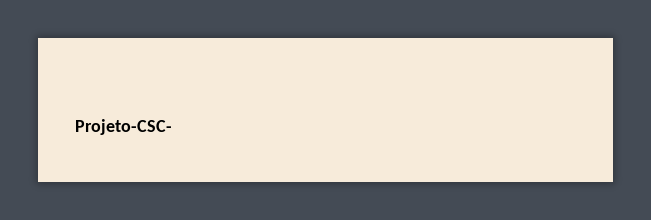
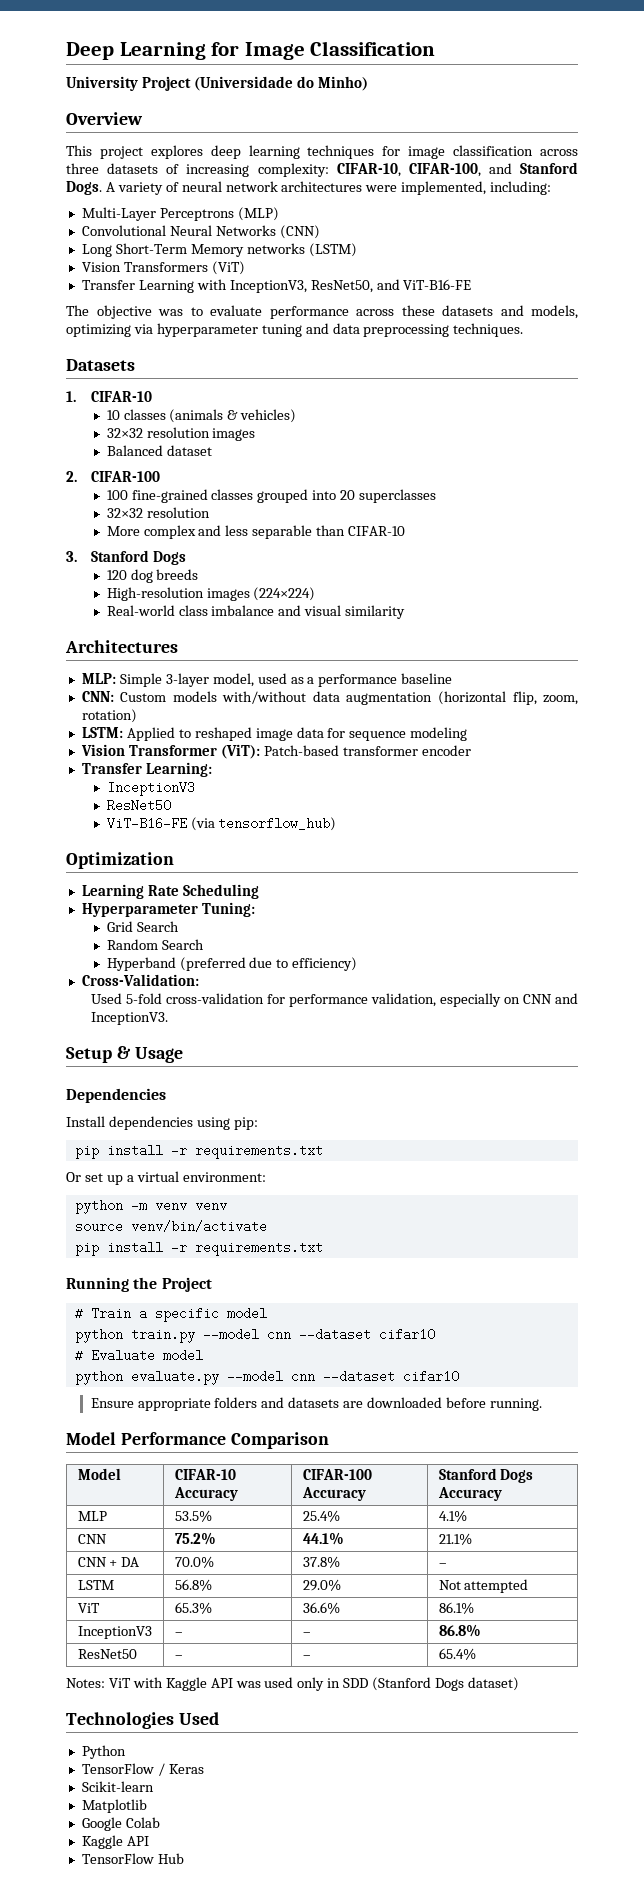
[75,119,172,135] Projeto-CSC- -> [66,41,436,60] [66,76,368,91] [66,112,143,125] [66,145,579,159] [66,162,578,177] [66,181,552,195] [81,207,279,221] [81,225,320,239] [81,243,357,257] [81,261,245,275] [81,279,472,293] [66,305,578,319] [66,323,524,337] [66,359,135,371] [66,391,152,402] [106,409,297,423] [106,427,256,441] [106,445,212,456] [66,471,160,482] [106,489,437,503] [106,507,210,518] [106,525,406,539] [66,550,186,565] [106,569,199,583] [106,587,316,601] [106,605,406,619] [65,640,178,653] [81,673,453,687] [81,691,579,705] [81,709,137,723] [81,727,468,741] [80,744,471,759] [81,762,212,777] [106,781,195,796] [106,799,171,812] [106,817,337,831] [66,852,174,869] [81,884,259,899] [81,902,255,917] [106,921,179,932] [106,939,204,950] [106,957,358,971] [81,974,199,986] [90,993,578,1007] [90,1012,168,1025] [66,1046,183,1063] [66,1088,166,1103] [66,1116,258,1130] [74,1144,323,1159] [66,1171,266,1185] [74,1199,227,1214] [74,1220,267,1233] [74,1241,323,1256] [66,1277,212,1292] [74,1307,267,1322] [74,1328,435,1343] [74,1349,203,1362] [74,1370,459,1385] [90,1397,542,1411] [66,1432,329,1449] [77,1468,121,1480] [174,1469,236,1480] [173,1487,238,1501] [302,1469,372,1480] [301,1487,366,1501] [438,1468,534,1483] [437,1487,502,1501] [77,1511,107,1521] [174,1510,212,1522] [302,1510,340,1522] [438,1510,467,1522] [77,1534,107,1544] [174,1532,216,1545] [302,1532,344,1545] [438,1533,472,1545] [77,1557,140,1567] [174,1556,214,1568] [302,1556,340,1568] [438,1563,447,1567] [77,1580,114,1590] [174,1579,212,1591] [302,1579,341,1591] [438,1579,529,1593] [77,1603,100,1613] [174,1602,212,1614] [302,1602,340,1614] [438,1602,474,1614] [77,1626,152,1639] [174,1632,183,1636] [302,1632,311,1636] [438,1624,481,1637] [77,1649,137,1659] [174,1655,183,1659] [302,1655,311,1659] [438,1648,476,1660] [66,1677,519,1691] [66,1712,219,1729] [81,1745,126,1759] [81,1763,204,1776] [81,1781,154,1792] [81,1799,147,1813] [81,1817,160,1831] [81,1835,149,1849] [81,1853,184,1864] Deep Learning for Image Classification // University Project (Universidade do Minho) // Overview // This project explores deep learning techniques for image classification across three datasets of increasing complexity: CIFAR-10, CIFAR-100, and Stanford Dogs. A variety of neural network architectures were implemented, including: // Multi-Layer Perceptrons (MLP) // Convolutional Neural Networks (CNN) // Long Short-Term Memory networks (LSTM) // Vision Transformers (ViT) // Transfer Learning with InceptionV3, ResNet50, and ViT-B16-FE // The objective was to evaluate performance across these datasets and models, optimizing via hyperparameter tuning and data preprocessing techniques. // Datasets // 1. CIFAR-10 // 10 classes (animals & vehicles) // 32×32 resolution images // Balanced dataset // 2. CIFAR-100 // 100 fine-grained classes grouped into 20 superclasses // 32×32 resolution // More complex and less separable than CIFAR-10 // 3. Stanford Dogs // 120 dog breeds // High-resolution images (224×224) // Real-world class imbalance and visual similarity // Architectures // MLP: Simple 3-layer model, used as a performance baseline // CNN: Custom models with/without data augmentation (horizontal flip, zoom, rotation) // LSTM: Applied to reshaped image data for sequence modeling // Vision Transformer (ViT): Patch-based transformer encoder // Transfer Learning: // InceptionV3 // ResNet50 // ViT-B16-FE (via tensorflow_hub) // Optimization // Learning Rate Scheduling // Hyperparameter Tuning: // Grid Search // Random Search // Hyperband (preferred due to efficiency) // Cross-Validation: // Used 5-fold cross-validation for performance validation, especially on CNN and InceptionV3. // Setup & Usage // Dependencies // Install dependencies using pip: // pip install -r requirements.txt // Or set up a virtual environment: // python -m venv venv // source venv/bin/activate // pip install -r requirements.txt // Running the Project // # Train a specific model // python train.py --model cnn --dataset cifar10 // # Evaluate model // python evaluate.py --model cnn --dataset cifar10 // Ensure appropriate folders and datasets are downloaded before running. // Model Performance Comparison // Model | CIFAR-10 Accuracy | CIFAR-100 Accuracy | Stanford Dogs Accuracy // MLP | 53.5% | 25.4% | 4.1% // CNN | 75.2% | 44.1% | 21.1% // CNN + DA | 70.0% | 37.8% | – // LSTM | 56.8% | 29.0% | Not attempted // ViT | 65.3% | 36.6% | 86.1% // InceptionV3 | – | – | 86.8% // ResNet50 | – | – | 65.4% // Notes: ViT with Kaggle API was used only in SDD (Stanford Dogs dataset) // Technologies Used // Python // TensorFlow / Keras // Scikit-learn // Matplotlib // Google Colab // Kaggle API // TensorFlow Hub

